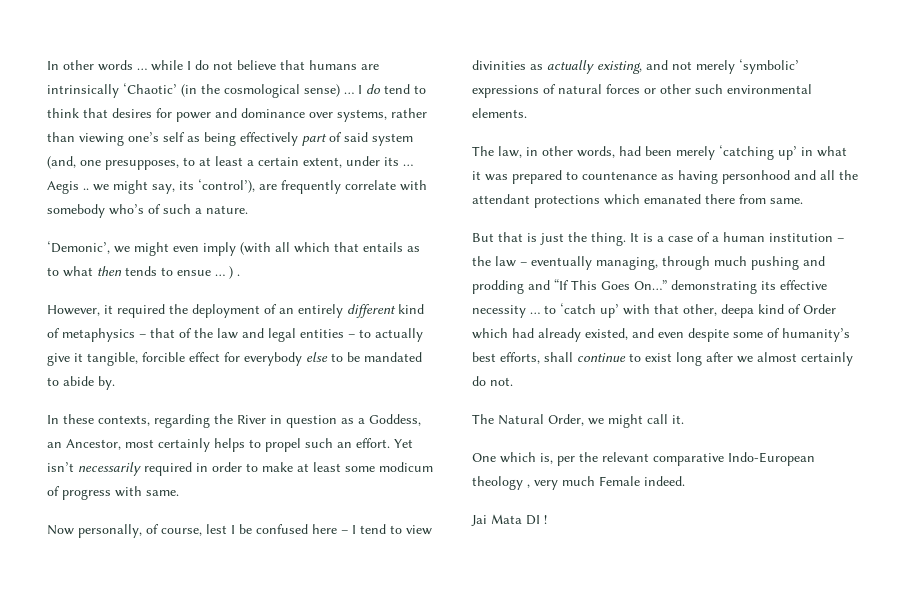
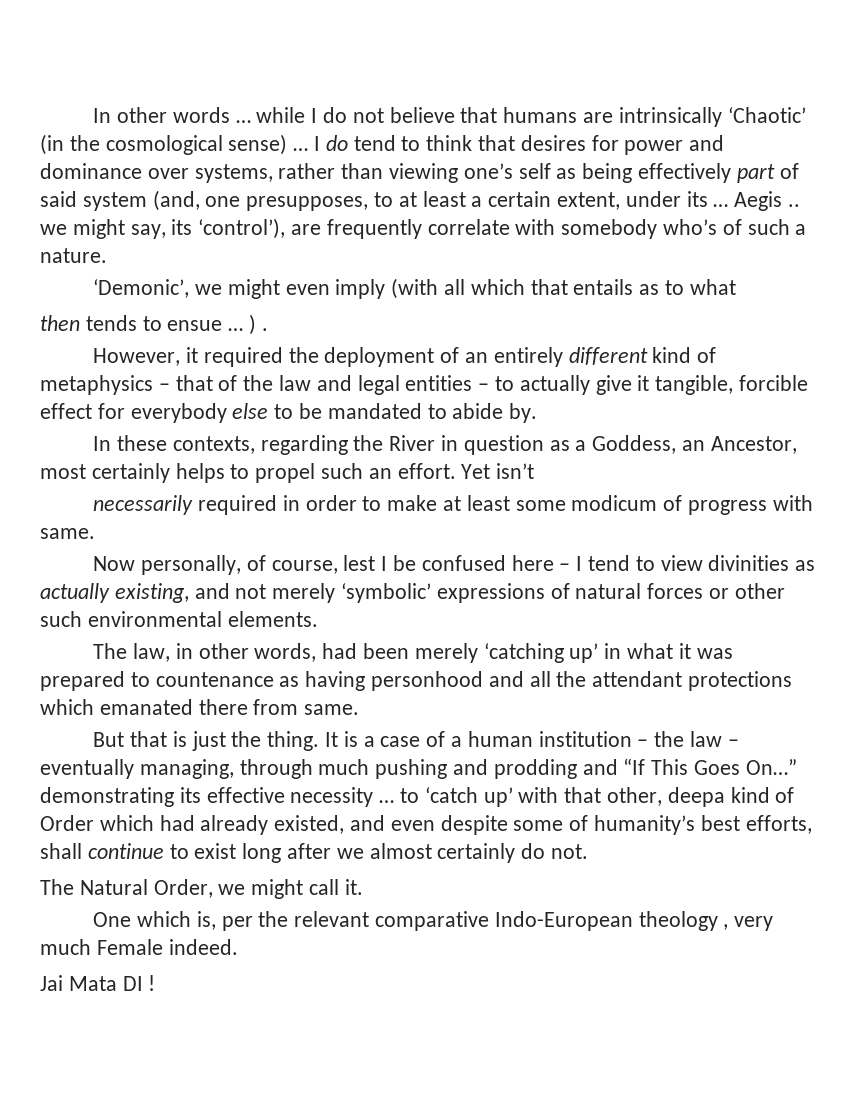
(93, 271) none -> (736, 287) //
(74, 467) none -> (535, 471) //

